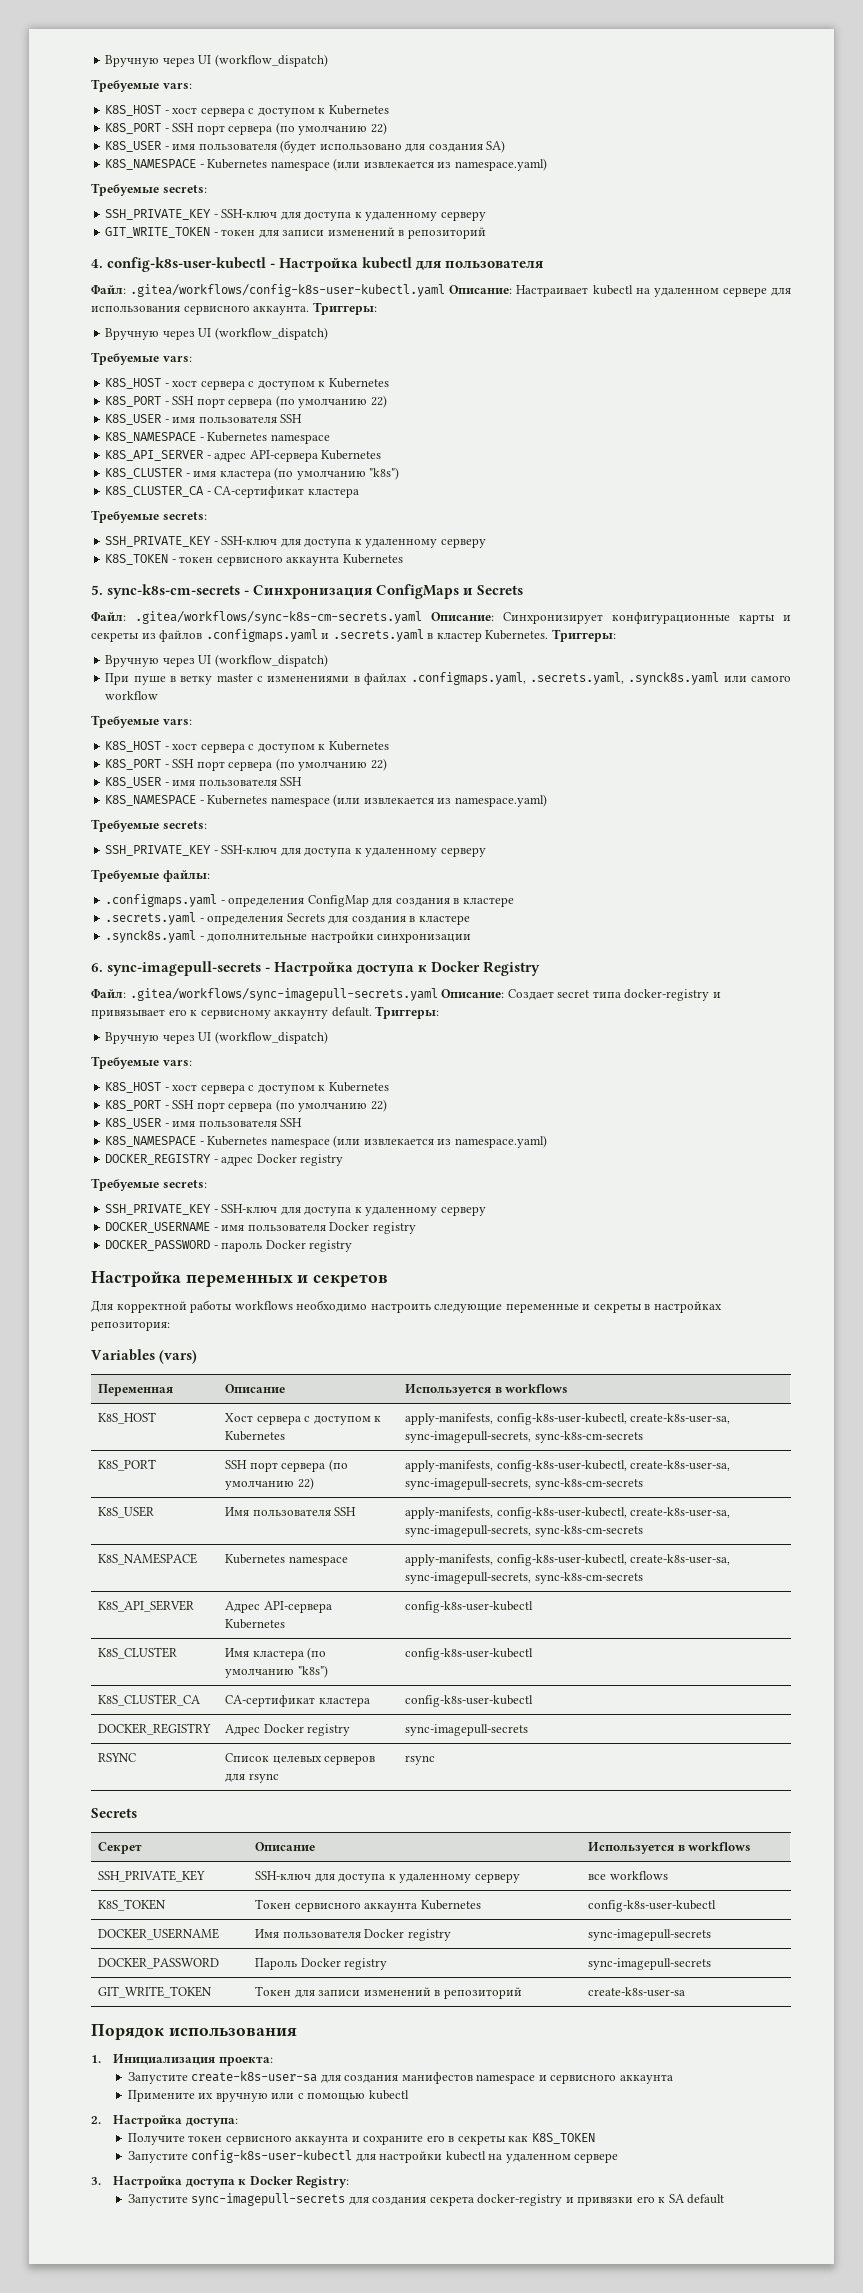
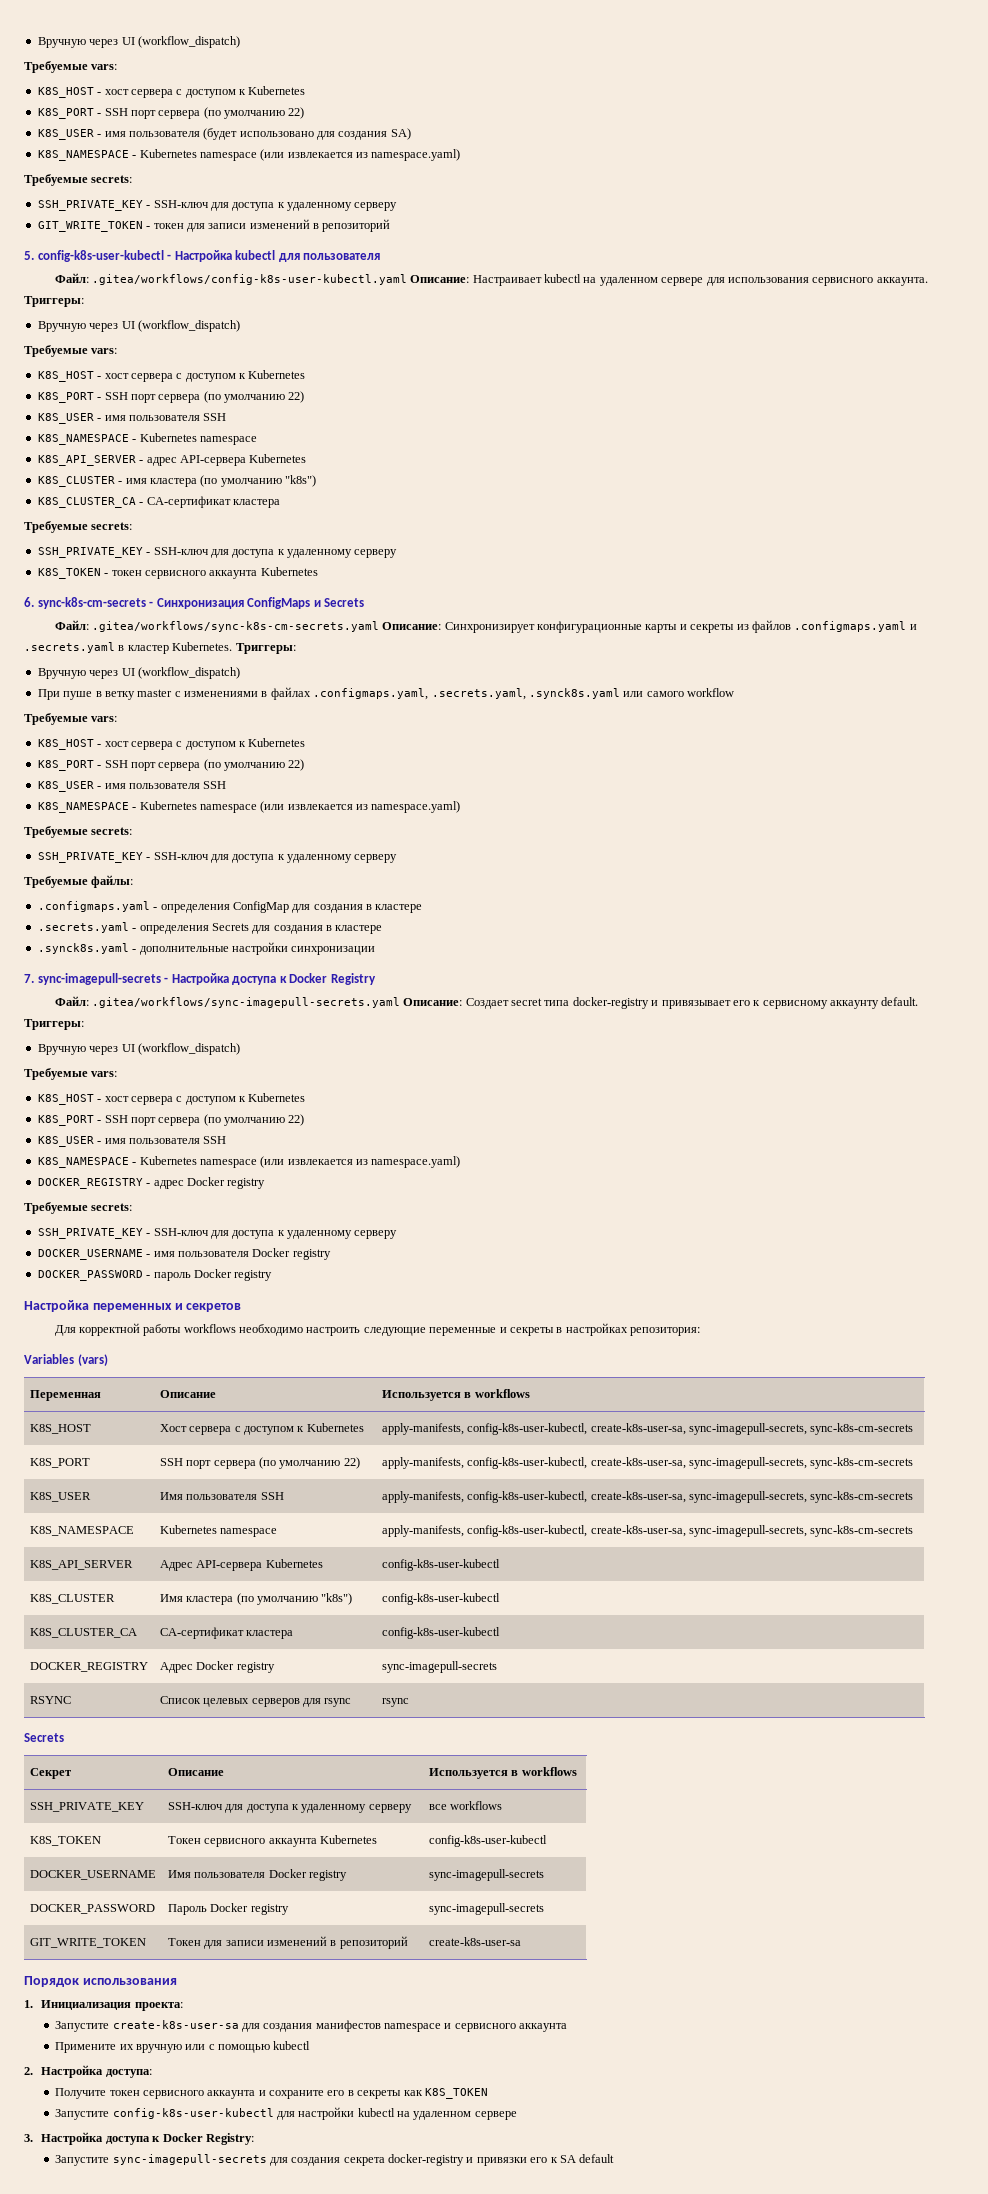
[91,259,103,268] 4. -> [24,251,34,260] 5.
[91,585,103,595] 5. -> [24,597,34,607] 6.
[91,963,103,972] 6. -> [24,974,34,983] 7.

